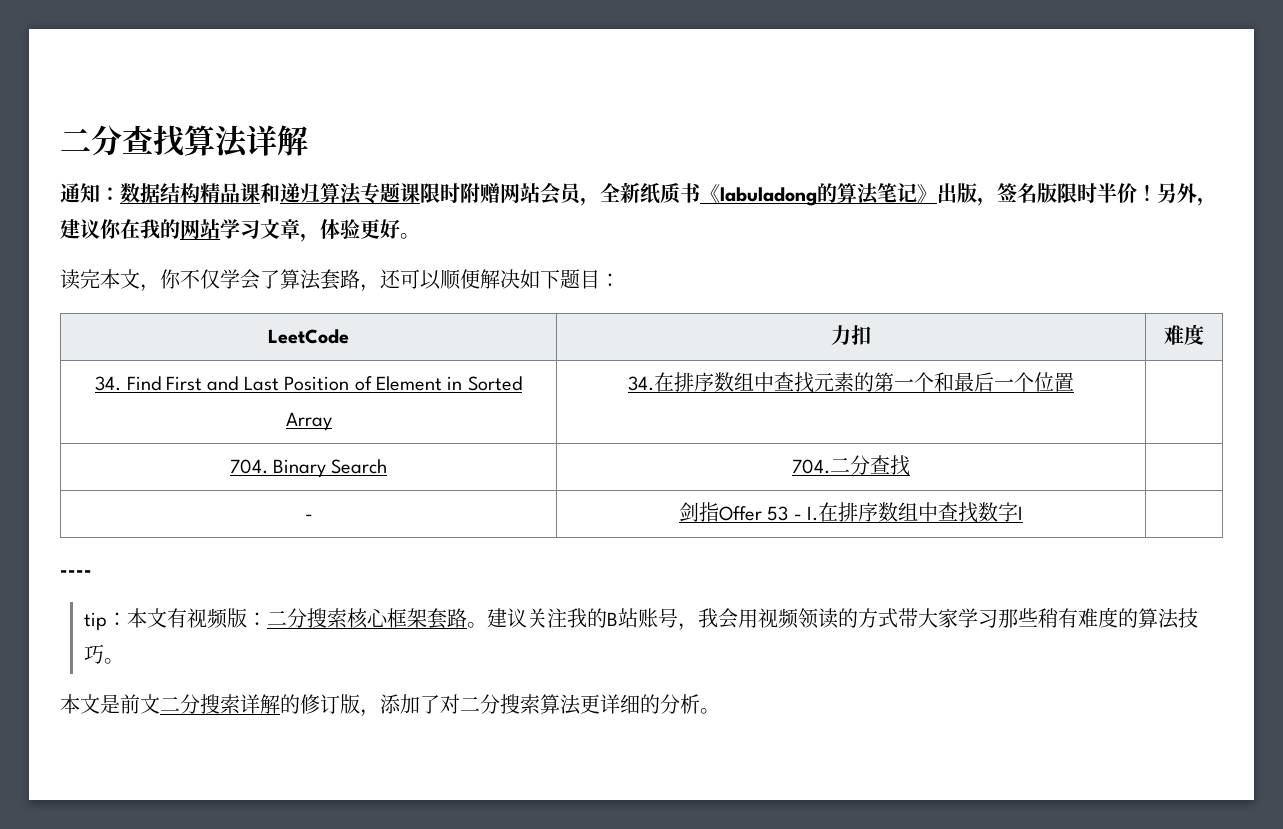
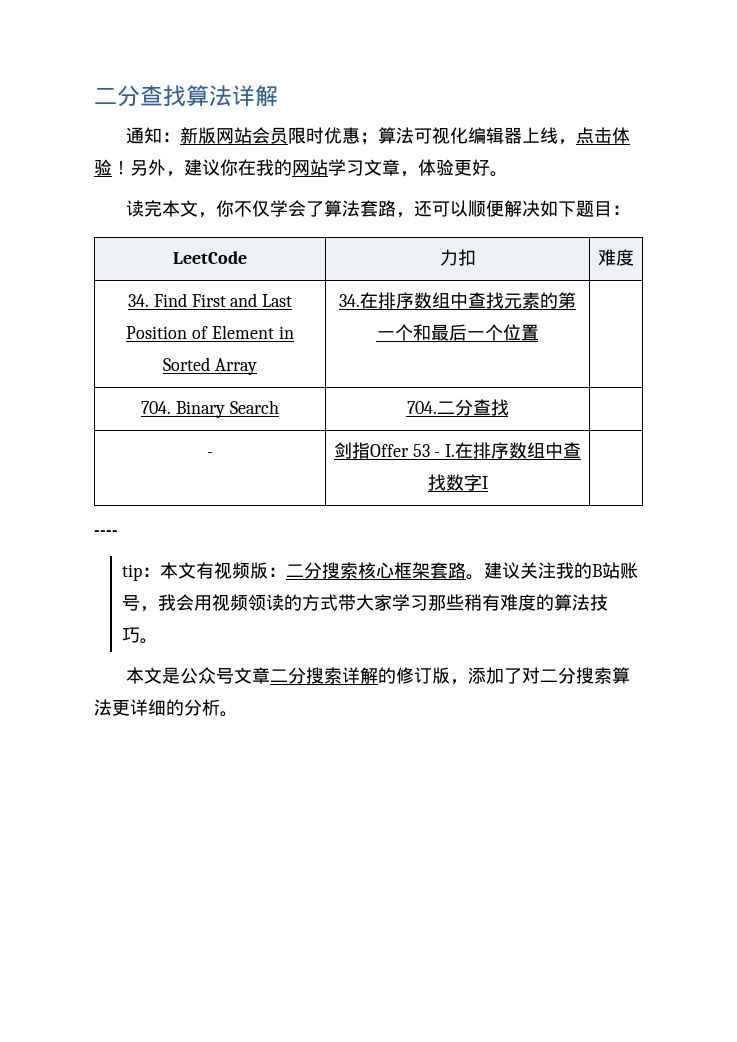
[120,182,1137,206] 数据结构精品课和递归算法专题课限时附赠网站会员，全新纸质书《labuladong的算法笔记》出版，签名版限时半价 -> [180,127,631,145] [94,159,112,176] 新版网站会员限时优惠；算法可视化编辑器上线，点击体验
[120,694,160,714] 前文 -> [180,667,271,684] 公众号文章

